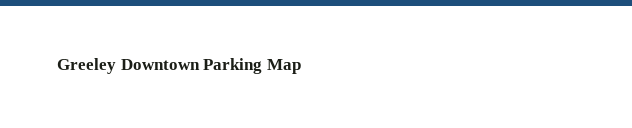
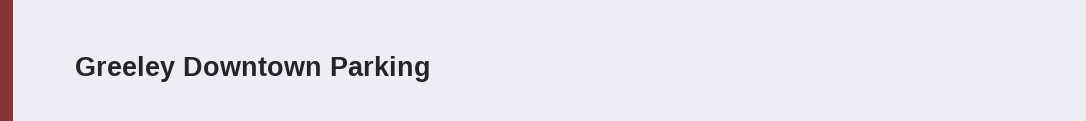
[266,59,301,74] Map -> (431, 69) none

